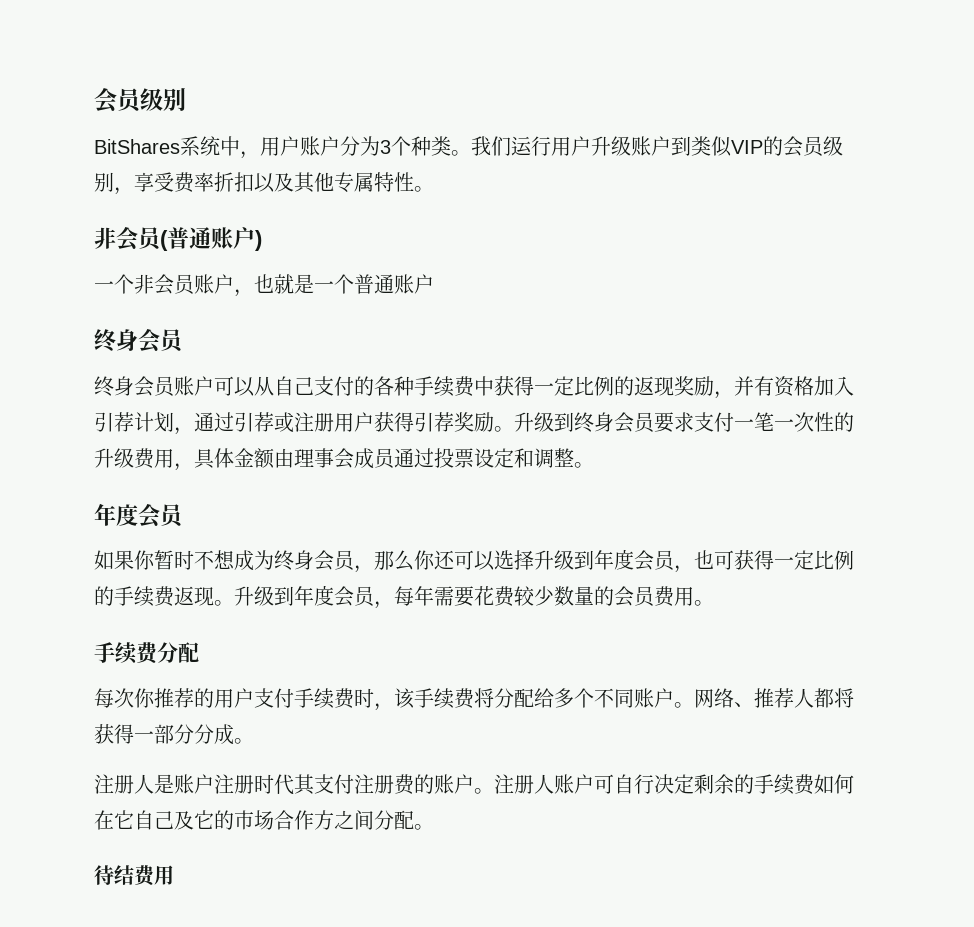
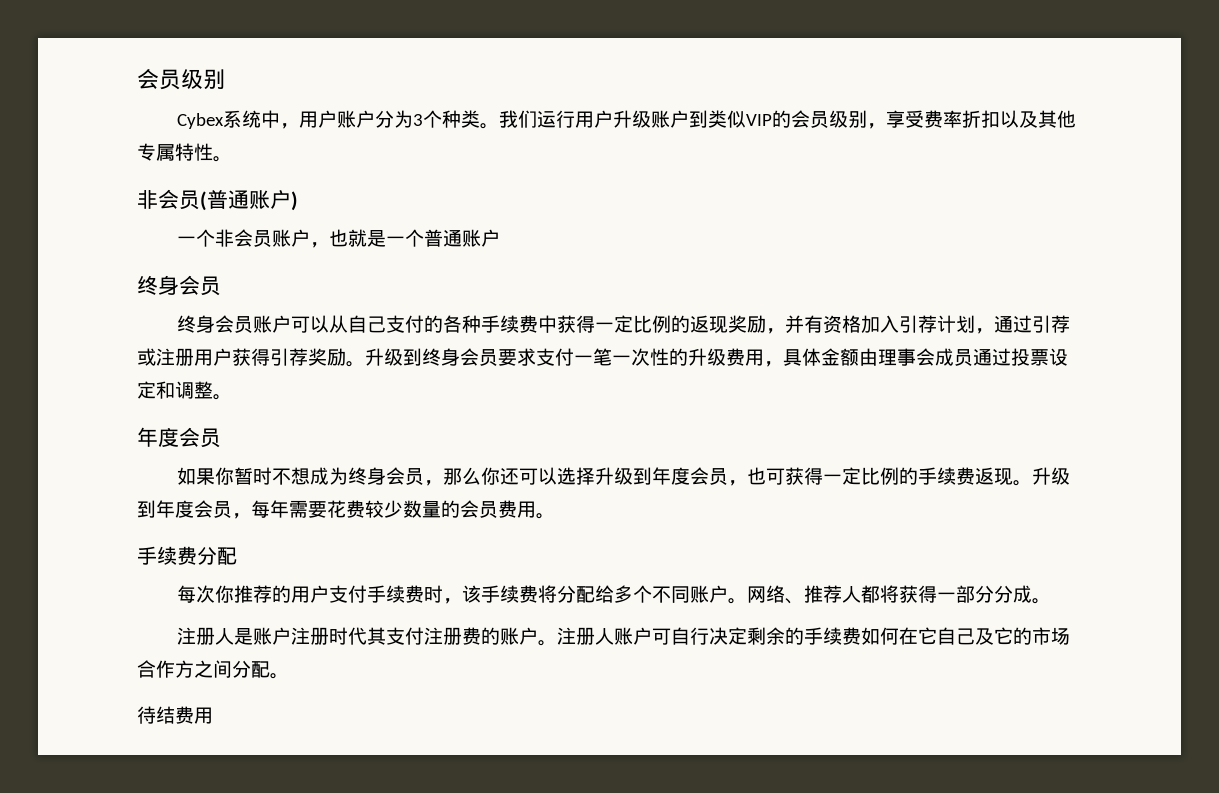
[94,139,180,154] BitShares -> [177,113,225,129] Cybex

